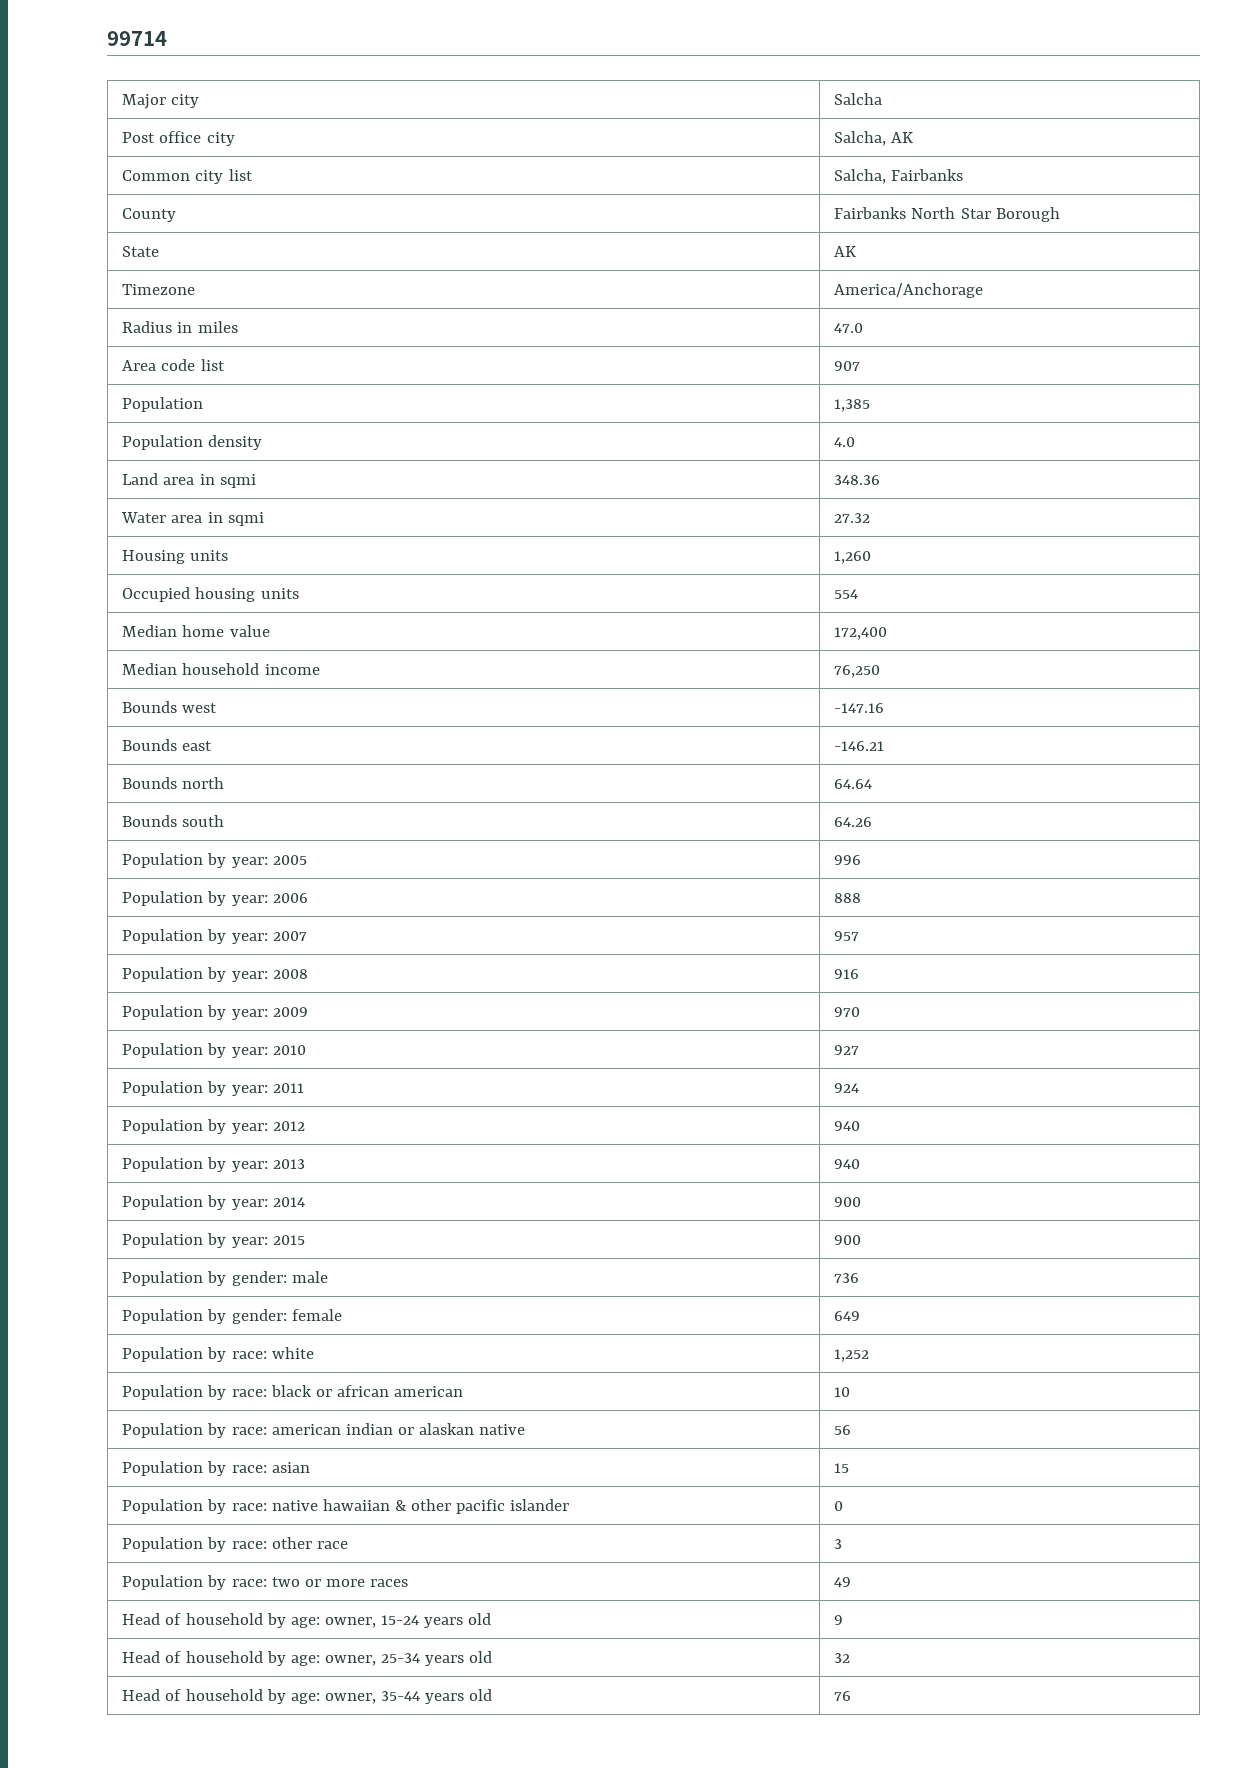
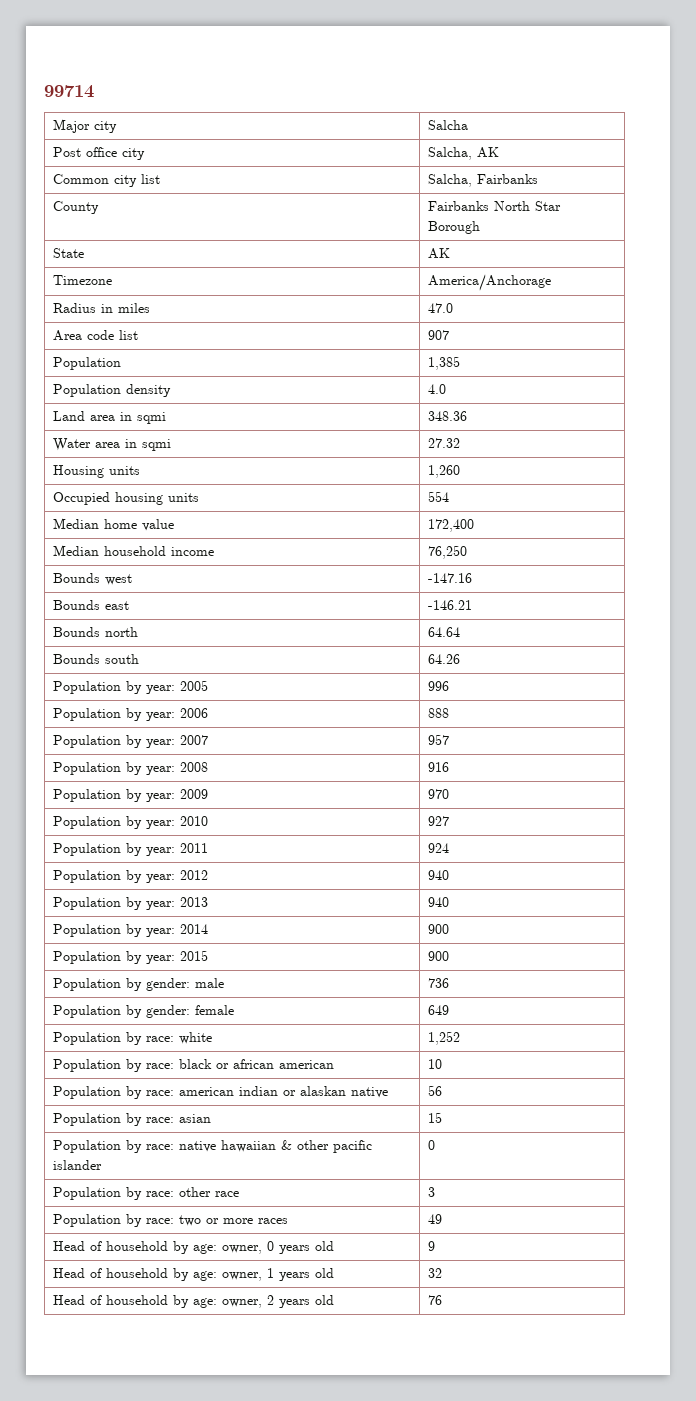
[381,1615,420,1625] 15-24 -> [267,1241,275,1251] 0
[381,1653,421,1663] 25-34 -> [267,1268,275,1278] 1
[381,1691,421,1701] 35-44 -> [267,1295,275,1305] 2

